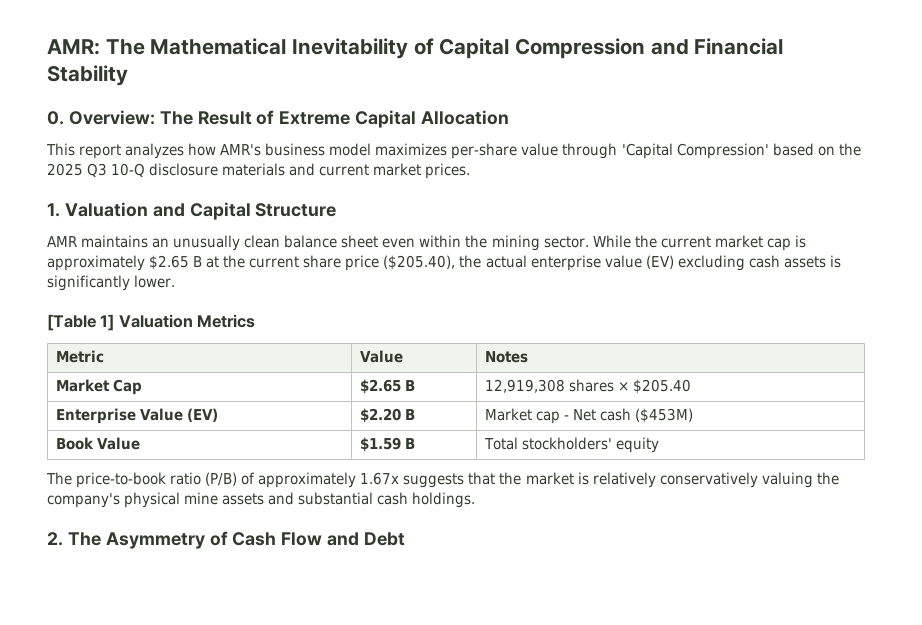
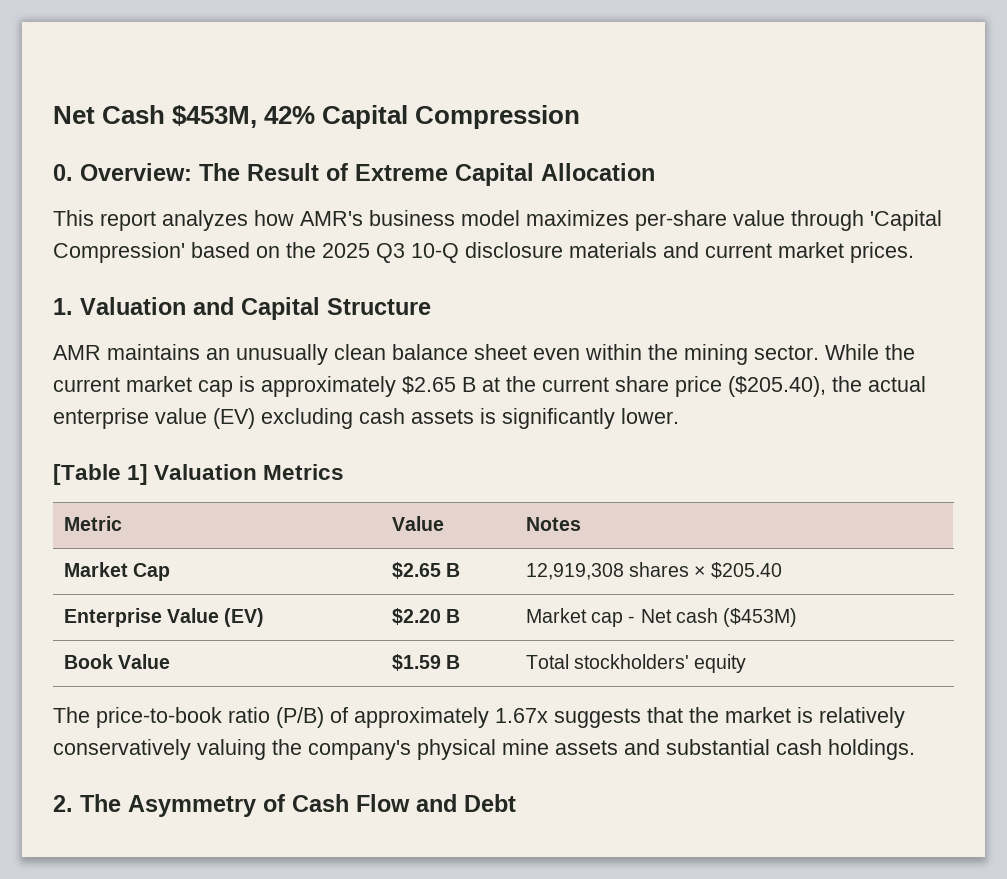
[47,38,434,59] AMR: The Mathematical Inevitability of -> [53,105,316,128] Net Cash $453M, 42%
[650,38,784,55] [47,65,128,86] and Financial Stability -> (581, 117) none

